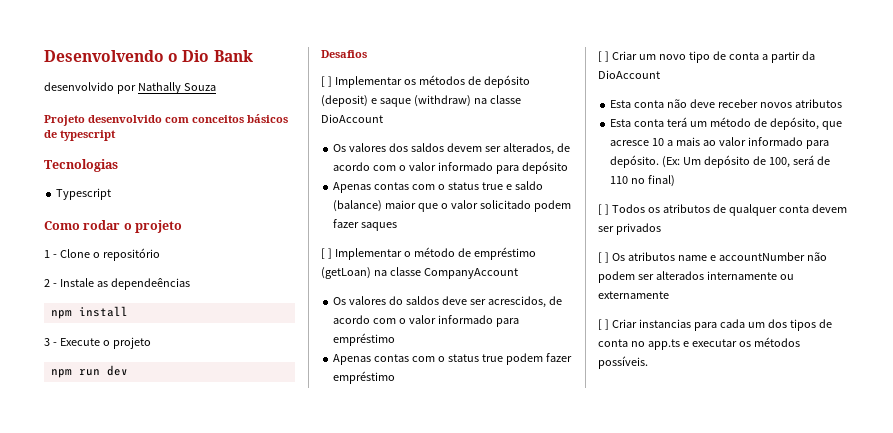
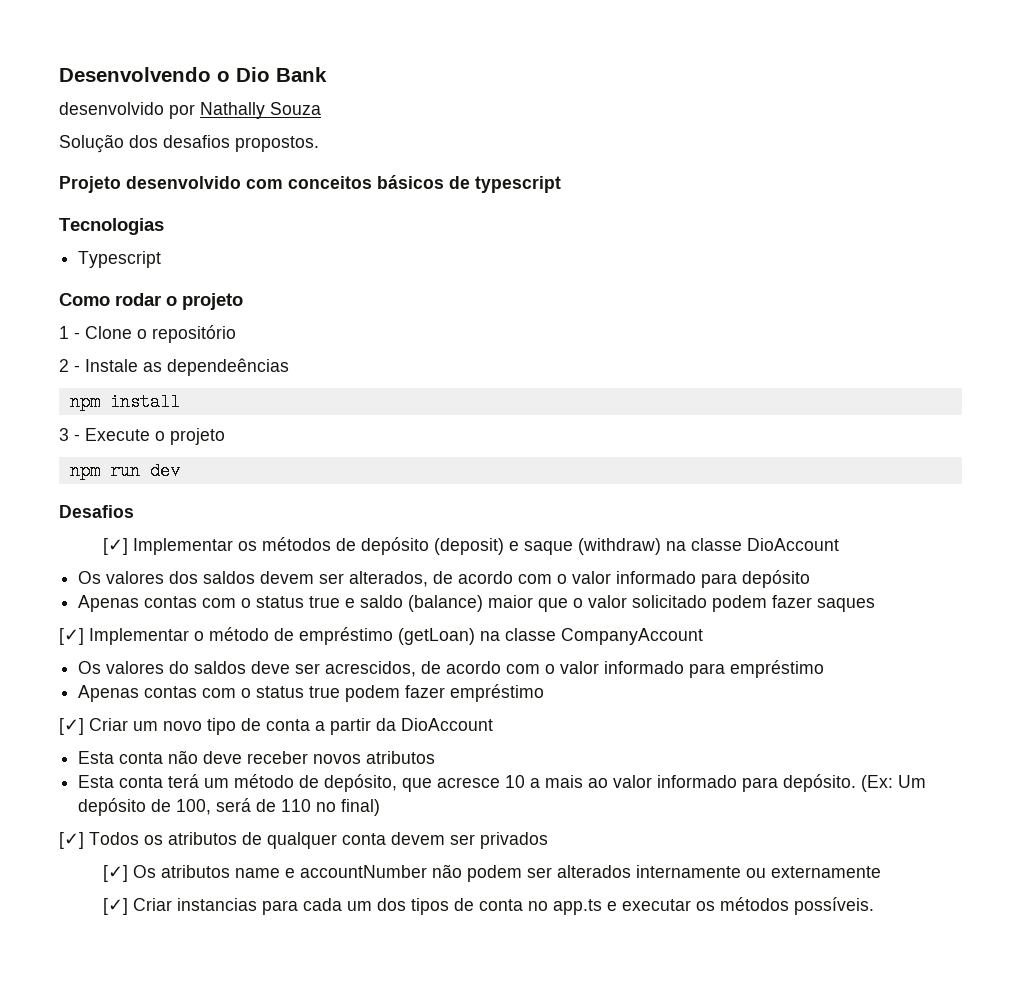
(216, 87) none -> [59,134,319,153] // Solução dos desafios propostos.
[321,76,332,87] [ ] -> [102,538,128,555] [✓]
[321,248,332,259] [ ] -> [59,628,84,645] [✓]
[598,51,609,62] [ ] -> [59,718,84,735] [✓]
[598,204,609,215] [ ] -> [59,832,84,849] [✓]
[598,252,609,263] [ ] -> [102,865,128,882] [✓]
[598,319,609,330] [ ] -> [102,898,128,915] [✓]

